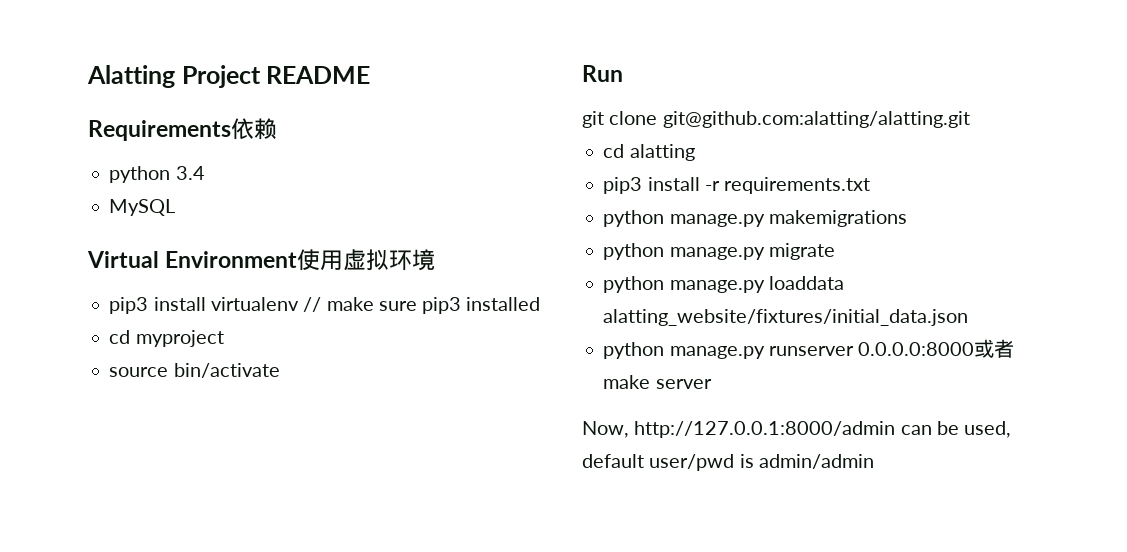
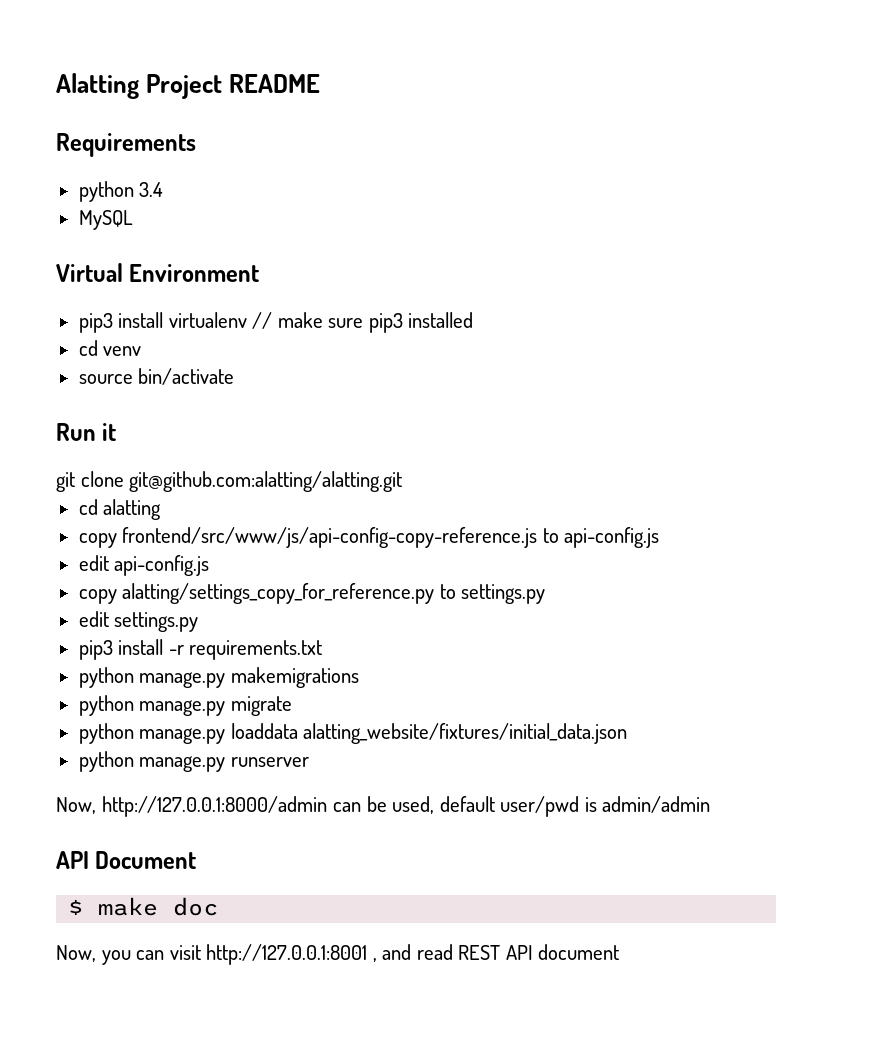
[231,118,277,140] 依赖 -> (196, 145) none
[297,249,436,271] 使用虚拟环境 -> (260, 273) none
[135,330,224,347] myproject -> [103,346,142,356] venv
(623, 73) none -> [102,423,117,441] it
(695, 152) none -> [78,527,660,548] [78,555,210,576] [78,583,546,604] [78,611,199,632] // copy frontend/src/www/js/api-config-copy-reference.js to api-config.js // edit api-config.js // copy alatting/settings_copy_for_reference.py to settings.py // edit settings.py
[858,339,1015,358] [603,375,712,389] 0.0.0.0:8000或者make server -> (309, 762) none
(874, 461) none -> [56,851,197,869] [68,897,219,916] [56,944,620,965] // API Document // $ make doc // Now, you can visit http://127.0.0.1:8001 , and read REST API document

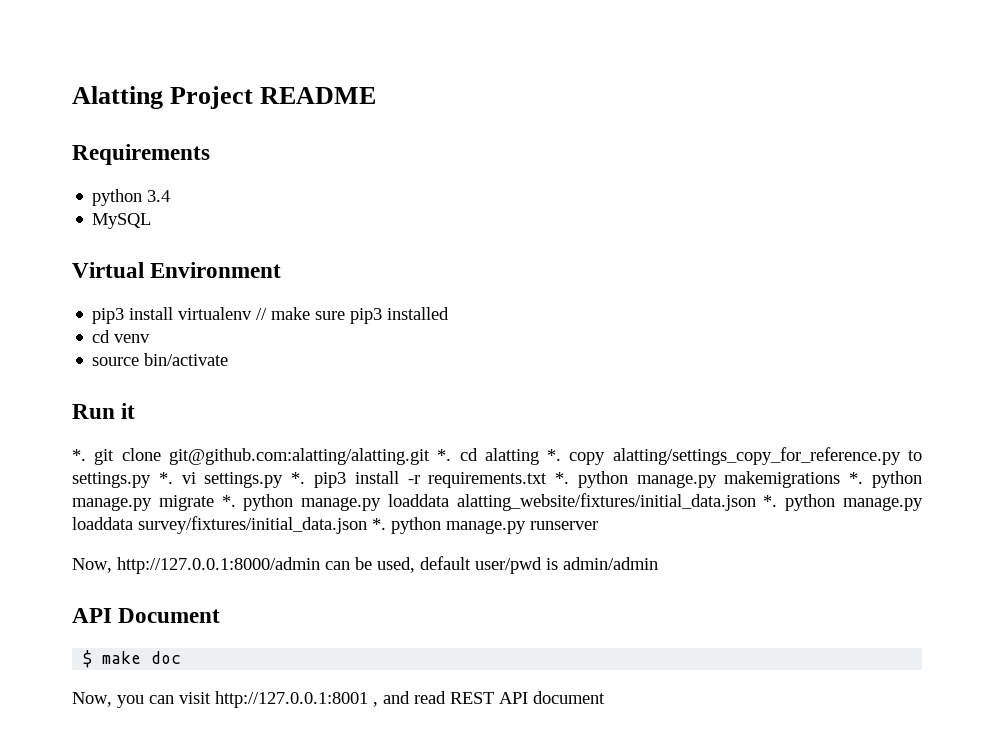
(117, 432) none -> [72,449,86,461] *.
(403, 481) // -> [437,449,452,461] *.
[78,527,660,548] [78,555,210,576] // copy frontend/src/www/js/api-config-copy-reference.js to api-config.js // edit api-config.js // -> [547,449,562,461] *.
[78,611,199,632] // edit settings.py // -> [158,472,306,488] *. vi settings.py *.
(323, 650) // -> [555,472,570,484] *.
(359, 677) // -> [849,472,864,484] *.
(292, 706) // -> [221,495,236,507] *.
(628, 733) // -> [763,494,924,511] [72,516,386,534] *. python manage.py loaddata survey/fixtures/initial_data.json *.

